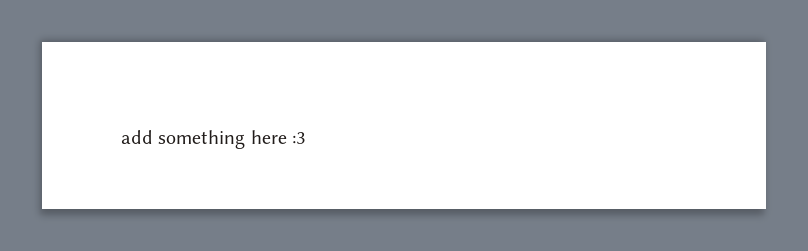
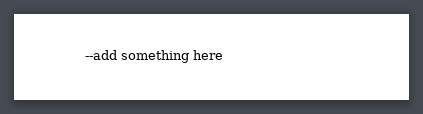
[121,130,153,144] add -> [85,50,117,60] --add
[292,132,306,144] :3 -> (223, 55) none

